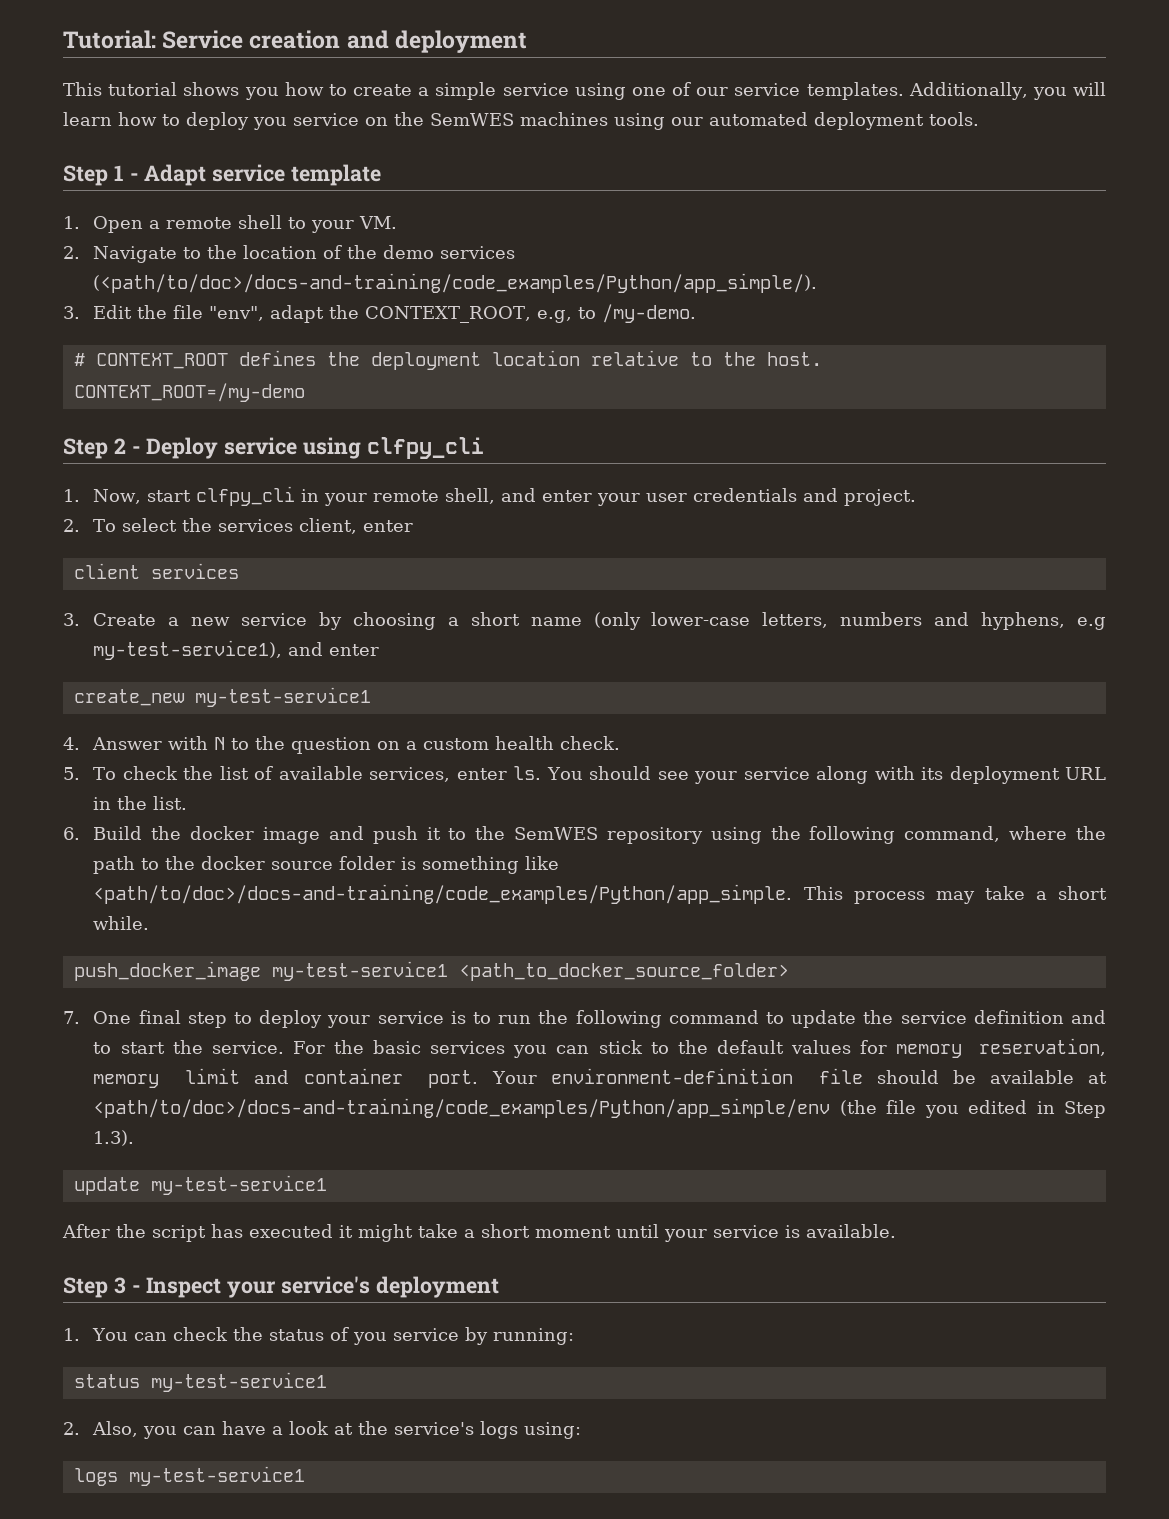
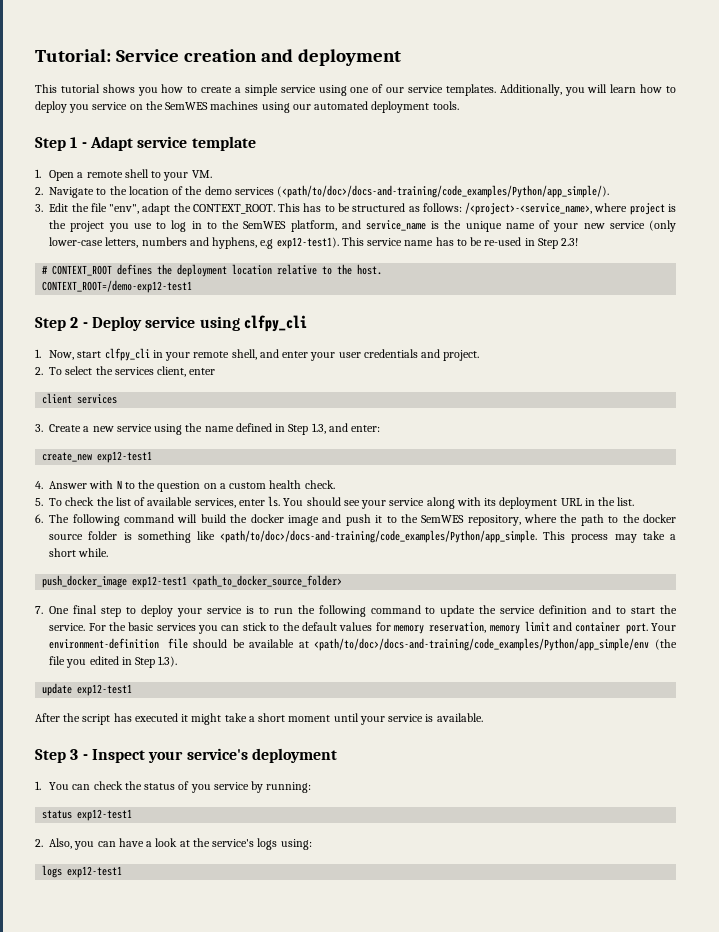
[365,304,697,323] CONTEXT_ROOT, e.g, to /my-demo. -> [192,202,677,215] [49,220,676,232] [49,237,579,249] CONTEXT_ROOT. This has to be structured as follows: /<project>-<service_name>, where project is the project you use to log in to the SemWES platform, and service_name is the unique name of your new service (only lower-case letters, numbers and hyphens, e.g exp12-test1). This service name has to be re-used in Step 2.3!
[73,383,305,402] CONTEXT_ROOT=/my-demo -> [42,280,193,293] CONTEXT_ROOT=/demo-exp12-test1
[319,612,1106,630] [93,640,380,660] by choosing a short name (only lower-case letters, numbers and hyphens, e.g my-test-service1), and enter -> [154,423,381,435] using the name defined in Step 1.3, and enter:
[194,687,371,707] my-test-service1 -> [97,451,153,463] exp12-test1
[93,826,143,840] Build -> [49,514,226,526] The following command will build
[606,826,1001,844] repository using the following command, -> [467,515,521,526] repository,
[271,961,448,981] my-test-service1 -> [132,576,188,588] exp12-test1
[150,1175,327,1195] my-test-service1 -> [77,684,133,696] exp12-test1
[150,1372,327,1392] my-test-service1 -> [77,809,133,821] exp12-test1
[128,1466,305,1486] my-test-service1 -> [67,866,123,878] exp12-test1

